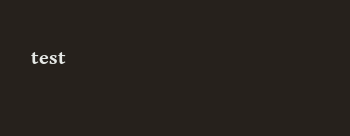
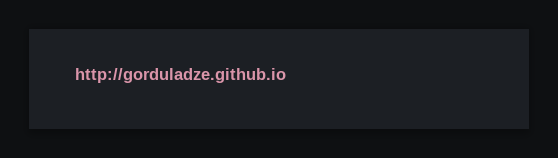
[31,52,66,64] test -> [75,68,286,83] http://gorduladze.github.io

